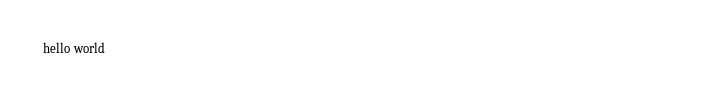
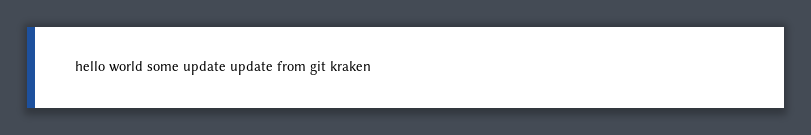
(105, 47) none -> [147,61,371,75] some update update from git kraken

